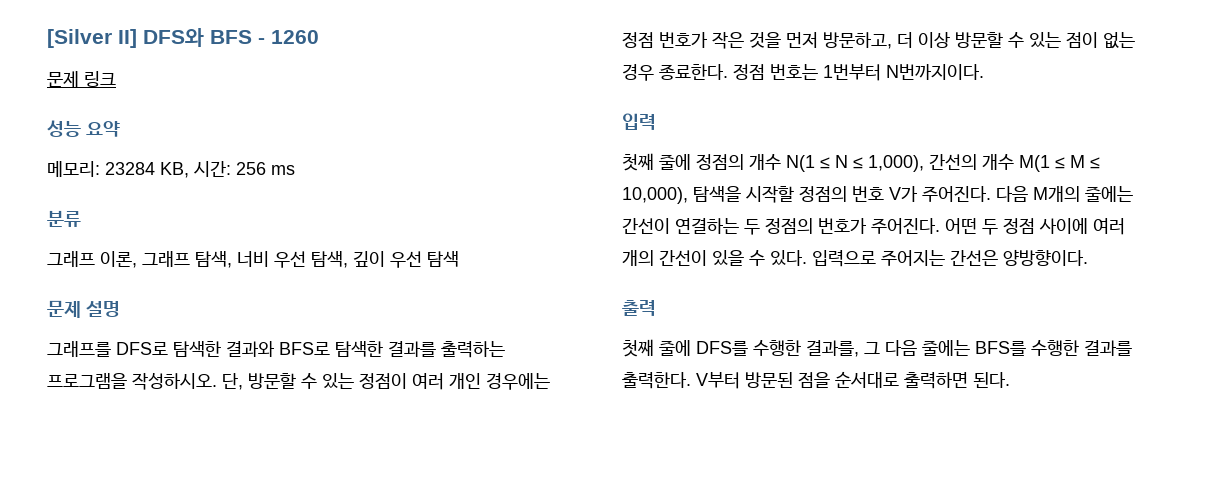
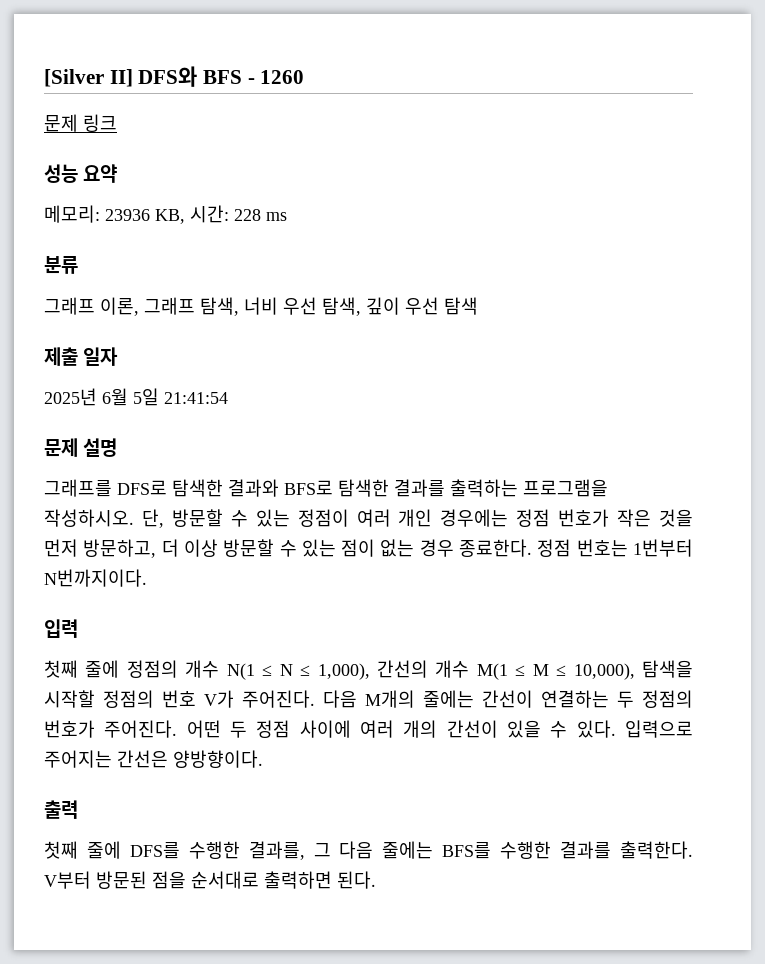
[105,162,155,175] 23284 -> [105,209,150,221] 23936
[236,162,266,175] 256 -> [234,209,261,221] 228
(459, 259) none -> [44,347,119,366] [44,388,228,406] // 제출 일자 // 2025년 6월 5일 21:41:54

